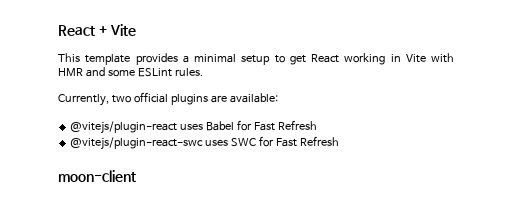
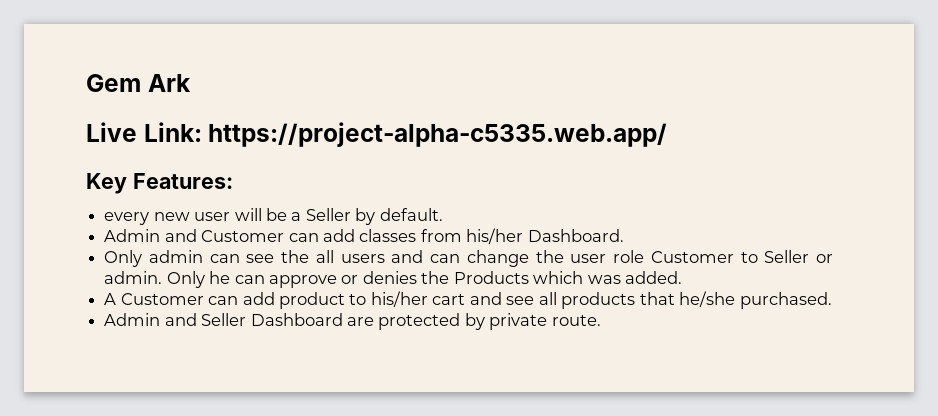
[58,24,136,36] [58,53,454,65] [58,67,203,77] [58,92,278,106] [70,120,317,134] [70,136,339,150] [58,170,136,182] React + Vite // This template provides a minimal setup to get React working in Vite with HMR and some ESLint rules. // Currently, two official plugins are available: // @vitejs/plugin-react uses Babel for Fast Refresh // @vitejs/plugin-react-swc uses SWC for Fast Refresh // moon-client -> [86,74,191,92] [86,122,668,147] [86,173,233,194] [104,208,443,225] [104,228,624,244] [104,250,834,267] [104,271,683,288] [104,291,832,309] [104,313,601,330] Gem Ark // Live Link: https://project-alpha-c5335.web.app/ // Key Features: // every new user will be a Seller by default. // Admin and Customer can add classes from his/her Dashboard. // Only admin can see the all users and can change the user role Customer to Seller or admin. Only he can approve or denies the Products which was added. // A Customer can add product to his/her cart and see all products that he/she purchased. // Admin and Seller Dashboard are protected by private route.

